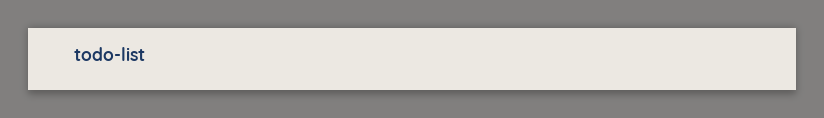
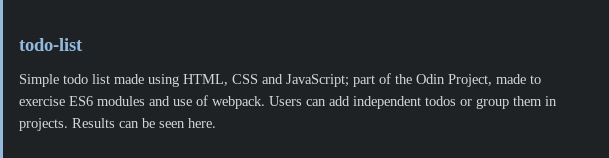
(145, 54) none -> [19,73,541,87] [19,95,557,109] [19,118,216,131] // Simple todo list made using HTML, CSS and JavaScript; part of the Odin Project, made to exercise ES6 modules and use of webpack. Users can add independent todos or group them in projects. Results can be seen here.

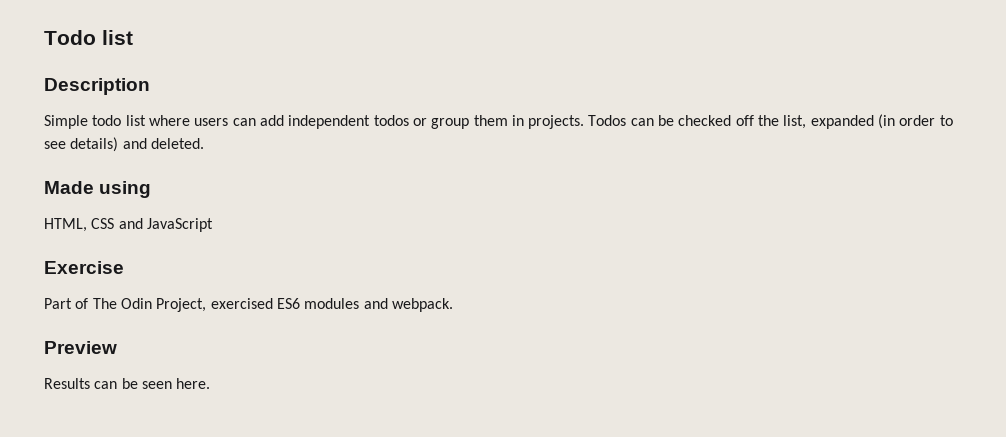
[19,38,83,51] todo-list -> [44,30,133,45] [44,78,150,95] Todo list // Description
[114,73,541,87] [19,95,302,109] made using HTML, CSS and JavaScript; part of the Odin Project, made to exercise ES6 modules and use of webpack. Users -> [148,115,229,126] where users
(68, 124) none -> [588,114,953,129] [44,137,204,152] [44,181,152,198] [44,218,213,232] [44,261,124,274] [44,298,453,312] [44,341,117,354] Todos can be checked off the list, expanded (in order to see details) and deleted. // Made using // HTML, CSS and JavaScript // Exercise // Part of The Odin Project, exercised ES6 modules and webpack. // Preview //

